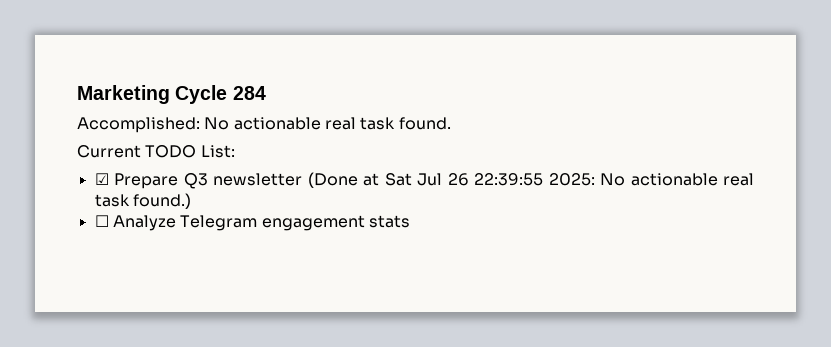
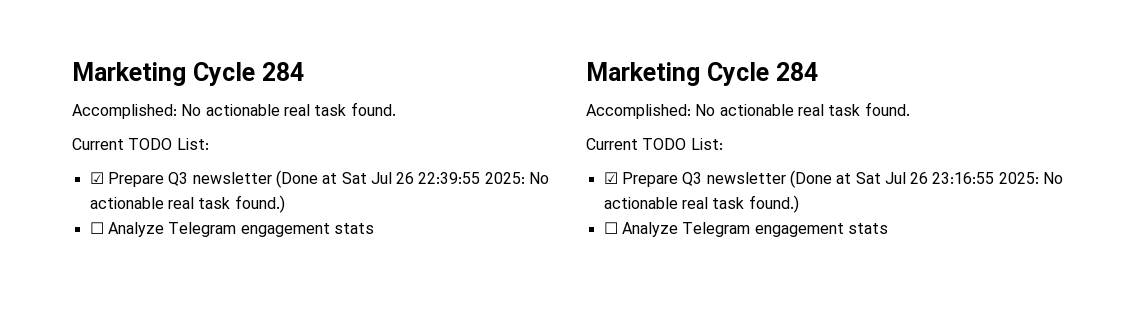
(410, 221) none -> [586,62,818,86] [586,102,910,119] [586,138,723,150] [603,170,1064,188] [603,195,799,213] [603,222,888,237] // Marketing Cycle 284 // Accomplished: No actionable real task found. // Current TODO List: // ☑ Prepare Q3 newsletter (Done at Sat Jul 26 23:16:55 2025: No actionable real task found.) // ☐ Analyze Telegram engagement stats

